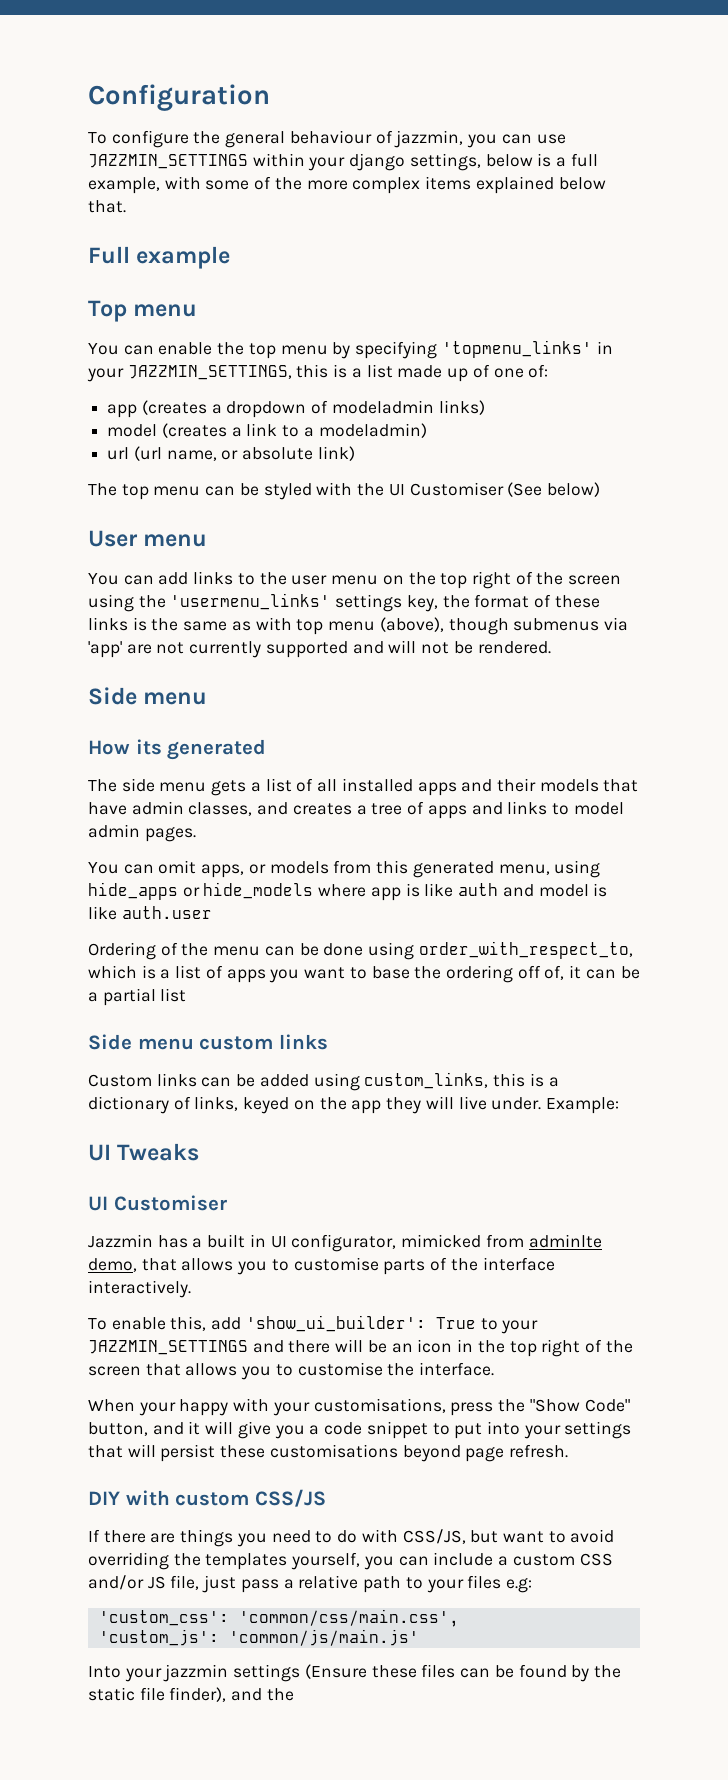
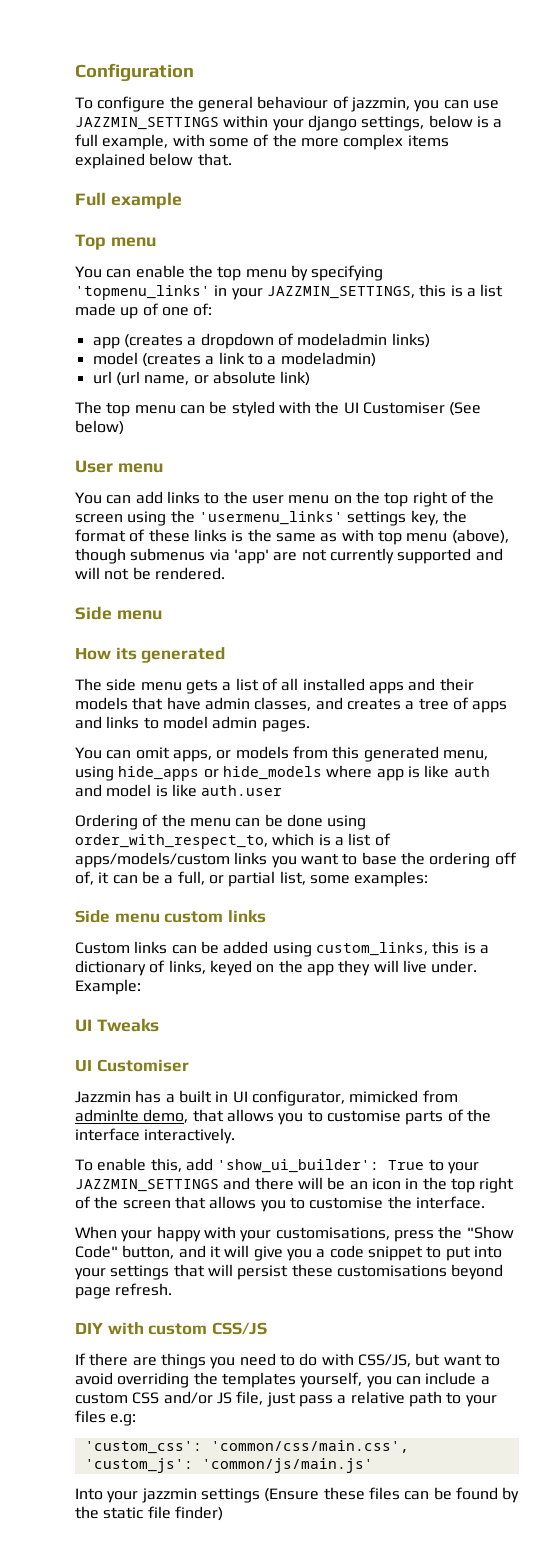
[226,969,266,983] apps -> [75,852,268,868] apps/models/custom links
[102,988,187,1006] partial list -> [177,871,429,887] full, or partial list, some examples:
[169,1687,294,1702] finder), and the -> [174,1506,223,1521] finder)

